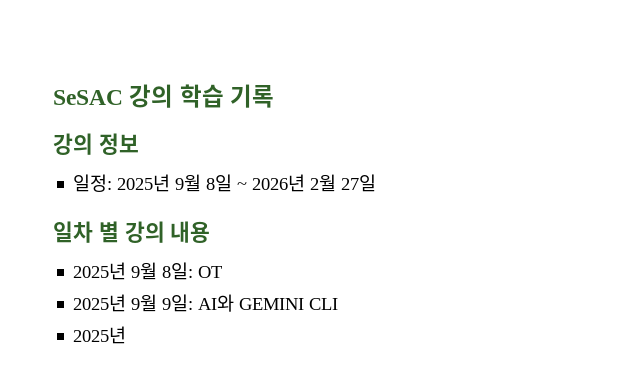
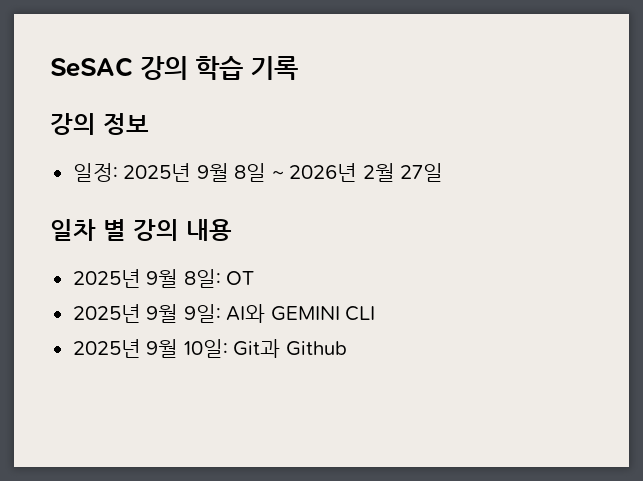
(127, 335) none -> [146,339,347,358] 9월 10일: Git과 Github

